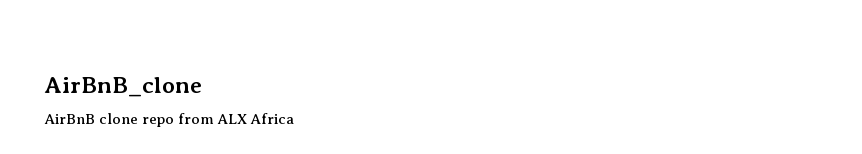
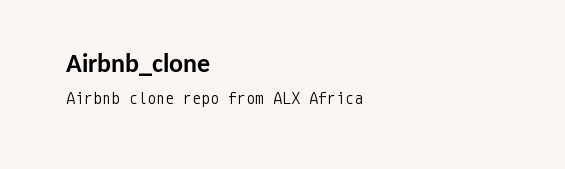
[44,77,202,97] [44,114,95,124] AirBnB_clone // AirBnB -> [66,53,210,76] [66,92,120,104] Airbnb_clone // Airbnb

